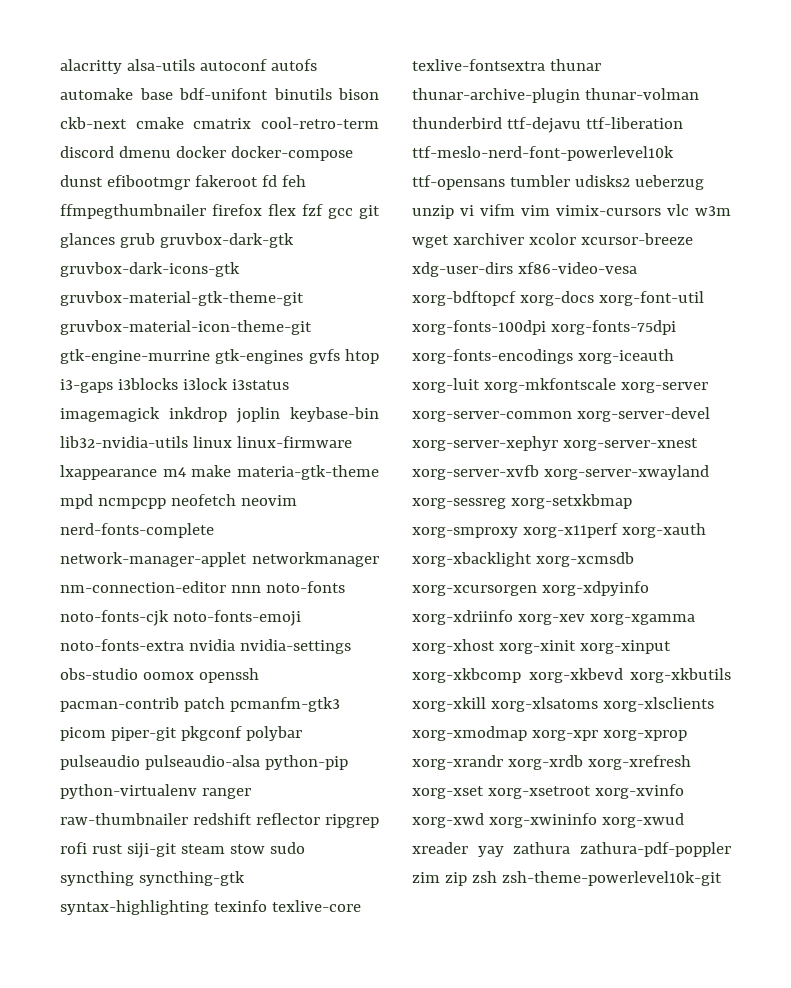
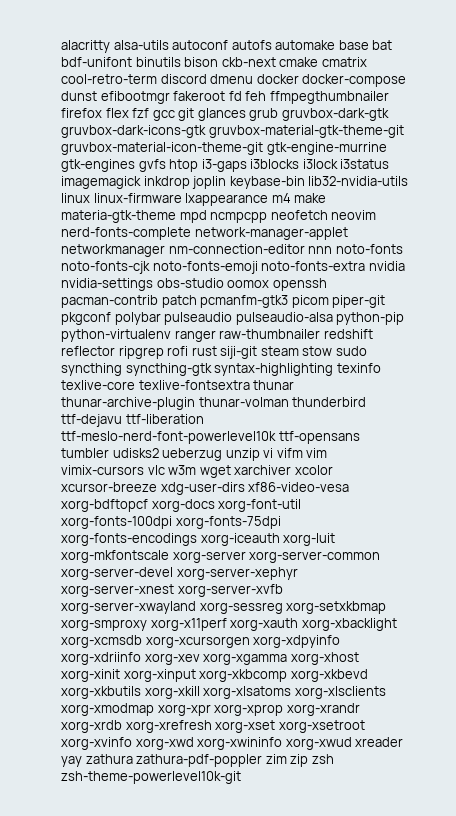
(173, 94) none -> [372,40,393,50] bat

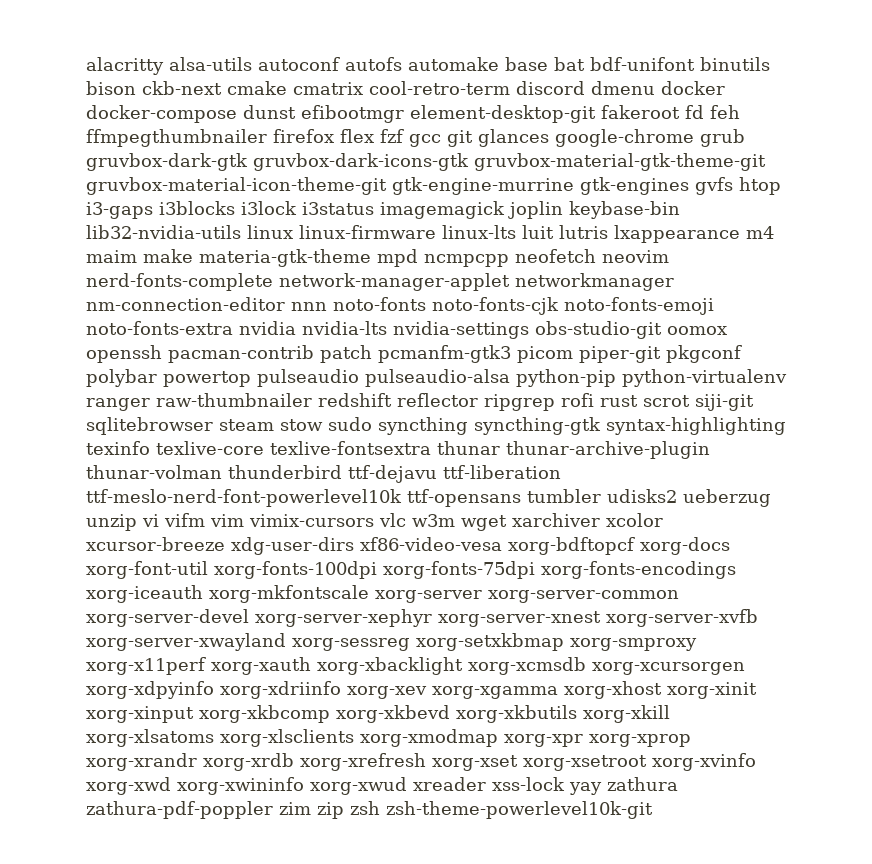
(170, 97) none -> [410,105,596,123] element-desktop-git
(246, 114) none -> [555,129,694,147] google-chrome
[143,176,190,189] inkdrop -> (505, 210) none
(182, 198) none -> [442,225,608,239] linux-lts luit lutris
(291, 198) none -> [86,250,137,263] maim
[61,278,224,291] nvidia-settings obs-studio -> [302,321,662,339] nvidia-lts nvidia-settings obs-studio-git
(161, 318) none -> [163,371,251,387] powertop
[220,346,258,359] siji-git -> [643,394,754,411] [86,417,213,435] scrot siji-git sqlitebrowser
[283,533,336,546] xorg-luit -> (203, 594) none
(404, 742) none -> [492,777,565,791] xss-lock

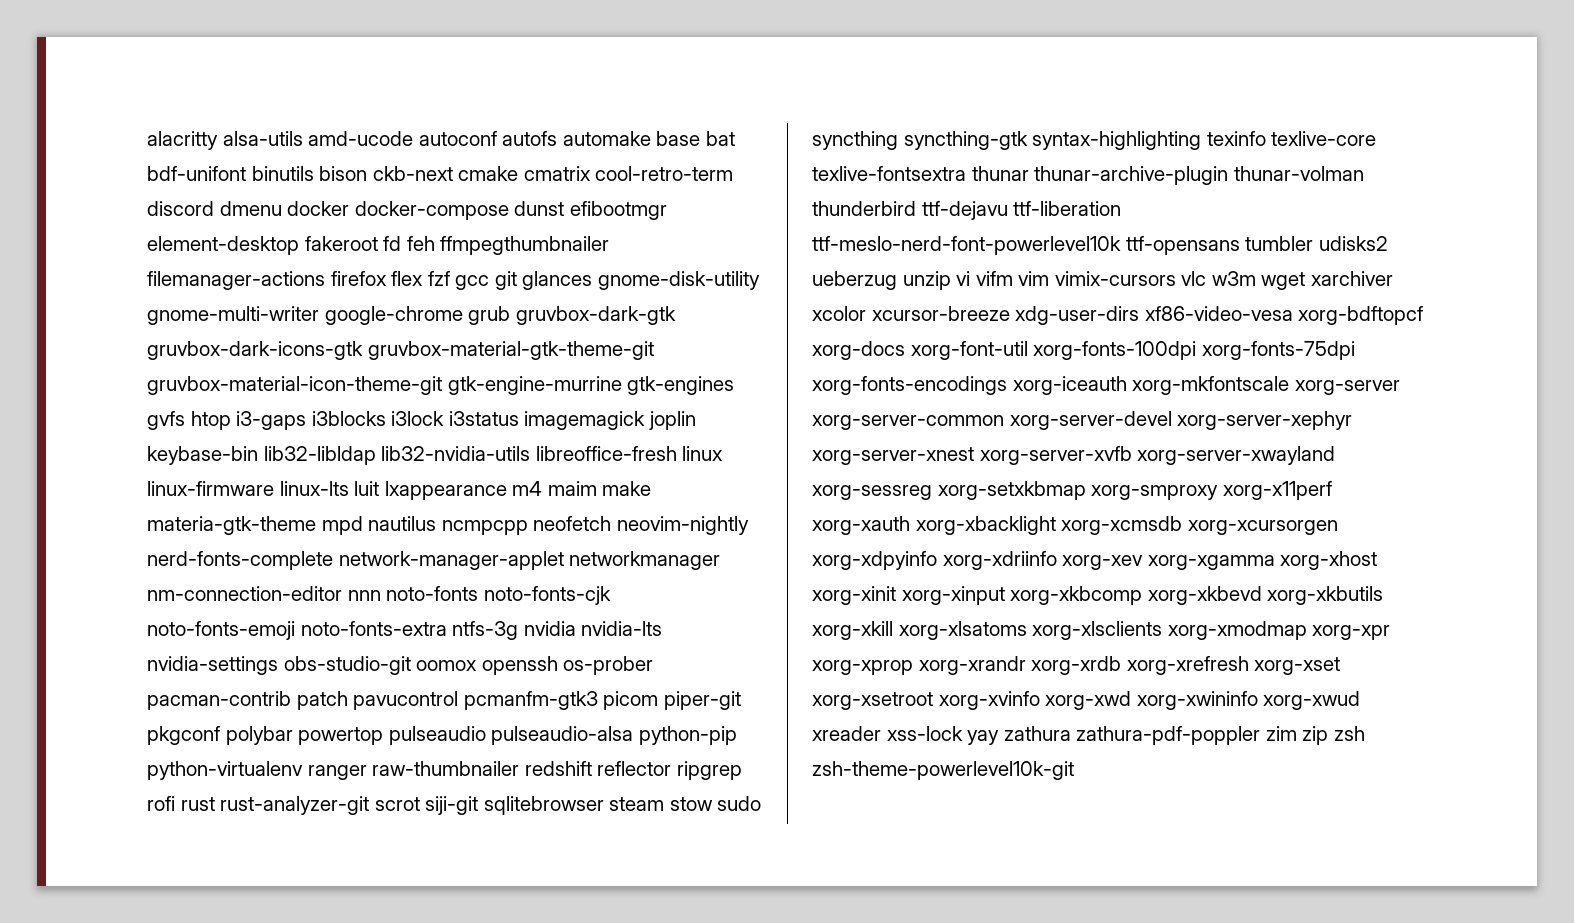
(252, 64) none -> [308,131,414,146] amd-ucode
[410,105,596,123] element-desktop-git -> [147,236,299,255] element-desktop
(267, 138) none -> [147,271,325,290] filemanager-actions
(549, 138) none -> [597,271,760,290] [147,306,319,325] gnome-disk-utility gnome-multi-writer
[86,225,241,239] lib32-nvidia-utils -> [263,446,677,465] lib32-libldap lib32-nvidia-utils libreoffice-fresh
[559,225,608,239] lutris -> (380, 488) none
(418, 258) none -> [368,516,437,531] nautilus
[602,250,669,263] neovim -> [616,516,749,535] neovim-nightly
(233, 328) none -> [452,621,519,640] ntfs-3g
(162, 354) none -> [563,656,654,675] os-prober
(372, 354) none -> [353,691,459,710] pavucontrol
(638, 401) none -> [220,796,370,815] rust-analyzer-git

